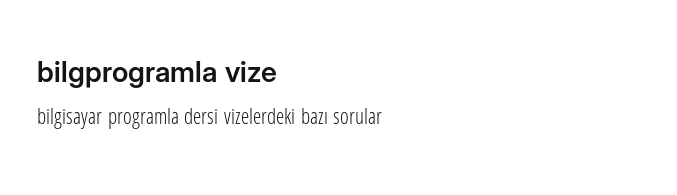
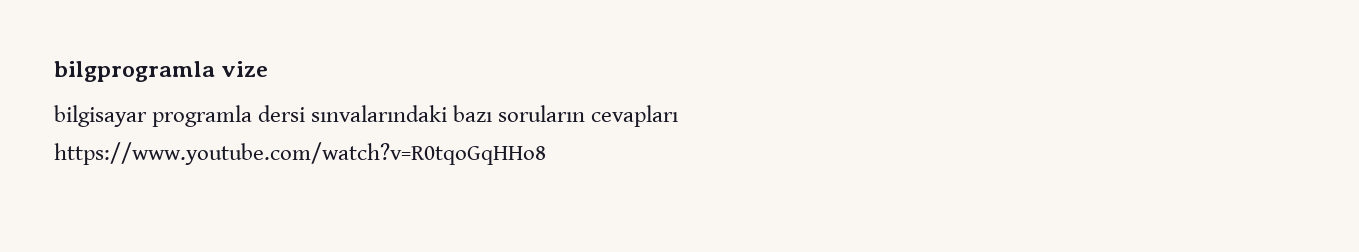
[224,108,383,124] vizelerdeki bazı sorular -> [311,105,679,127] [54,142,546,165] sınvalarındaki bazı soruların cevapları // https://www.youtube.com/watch?v=R0tqoGqHHo8

